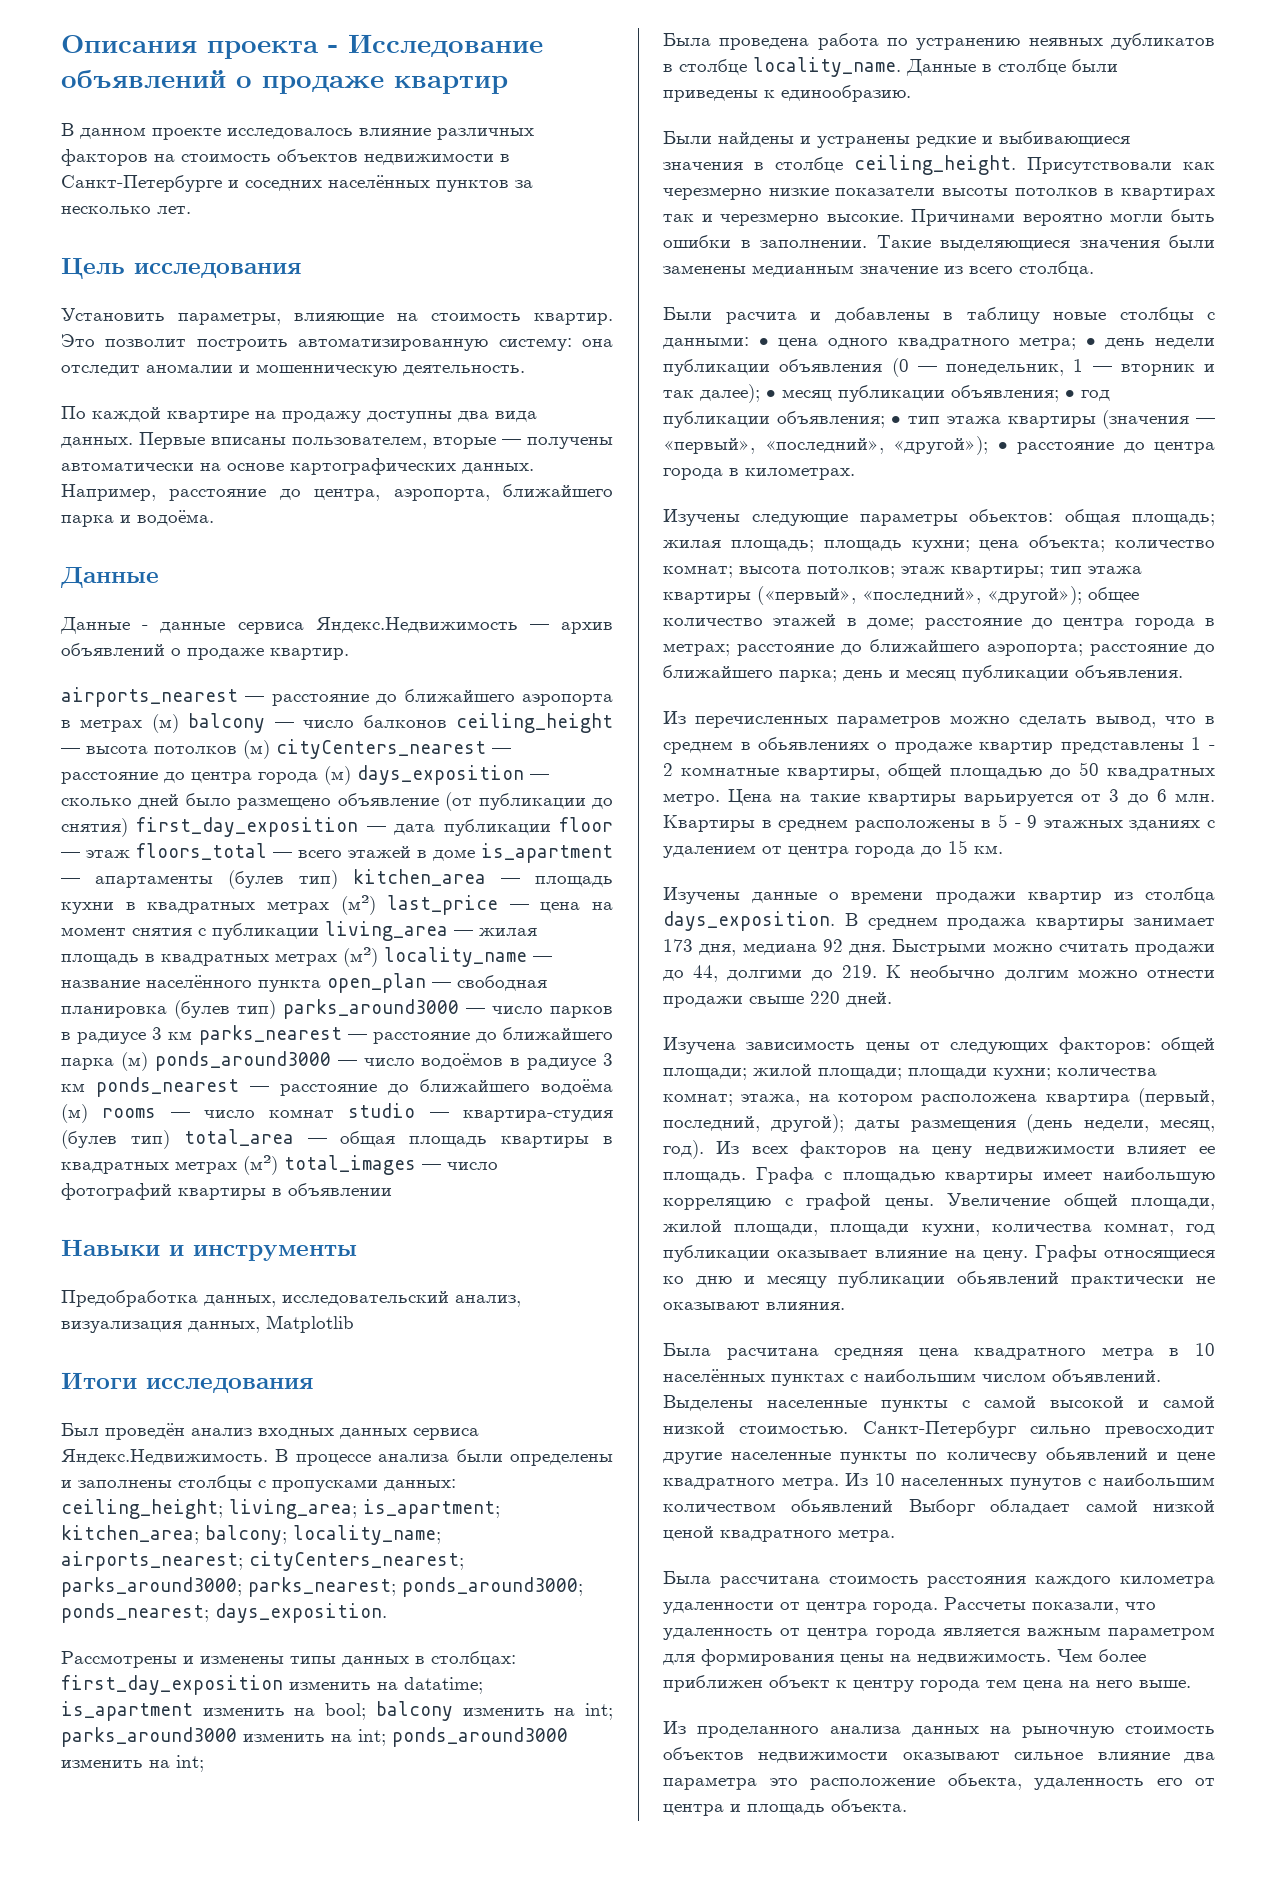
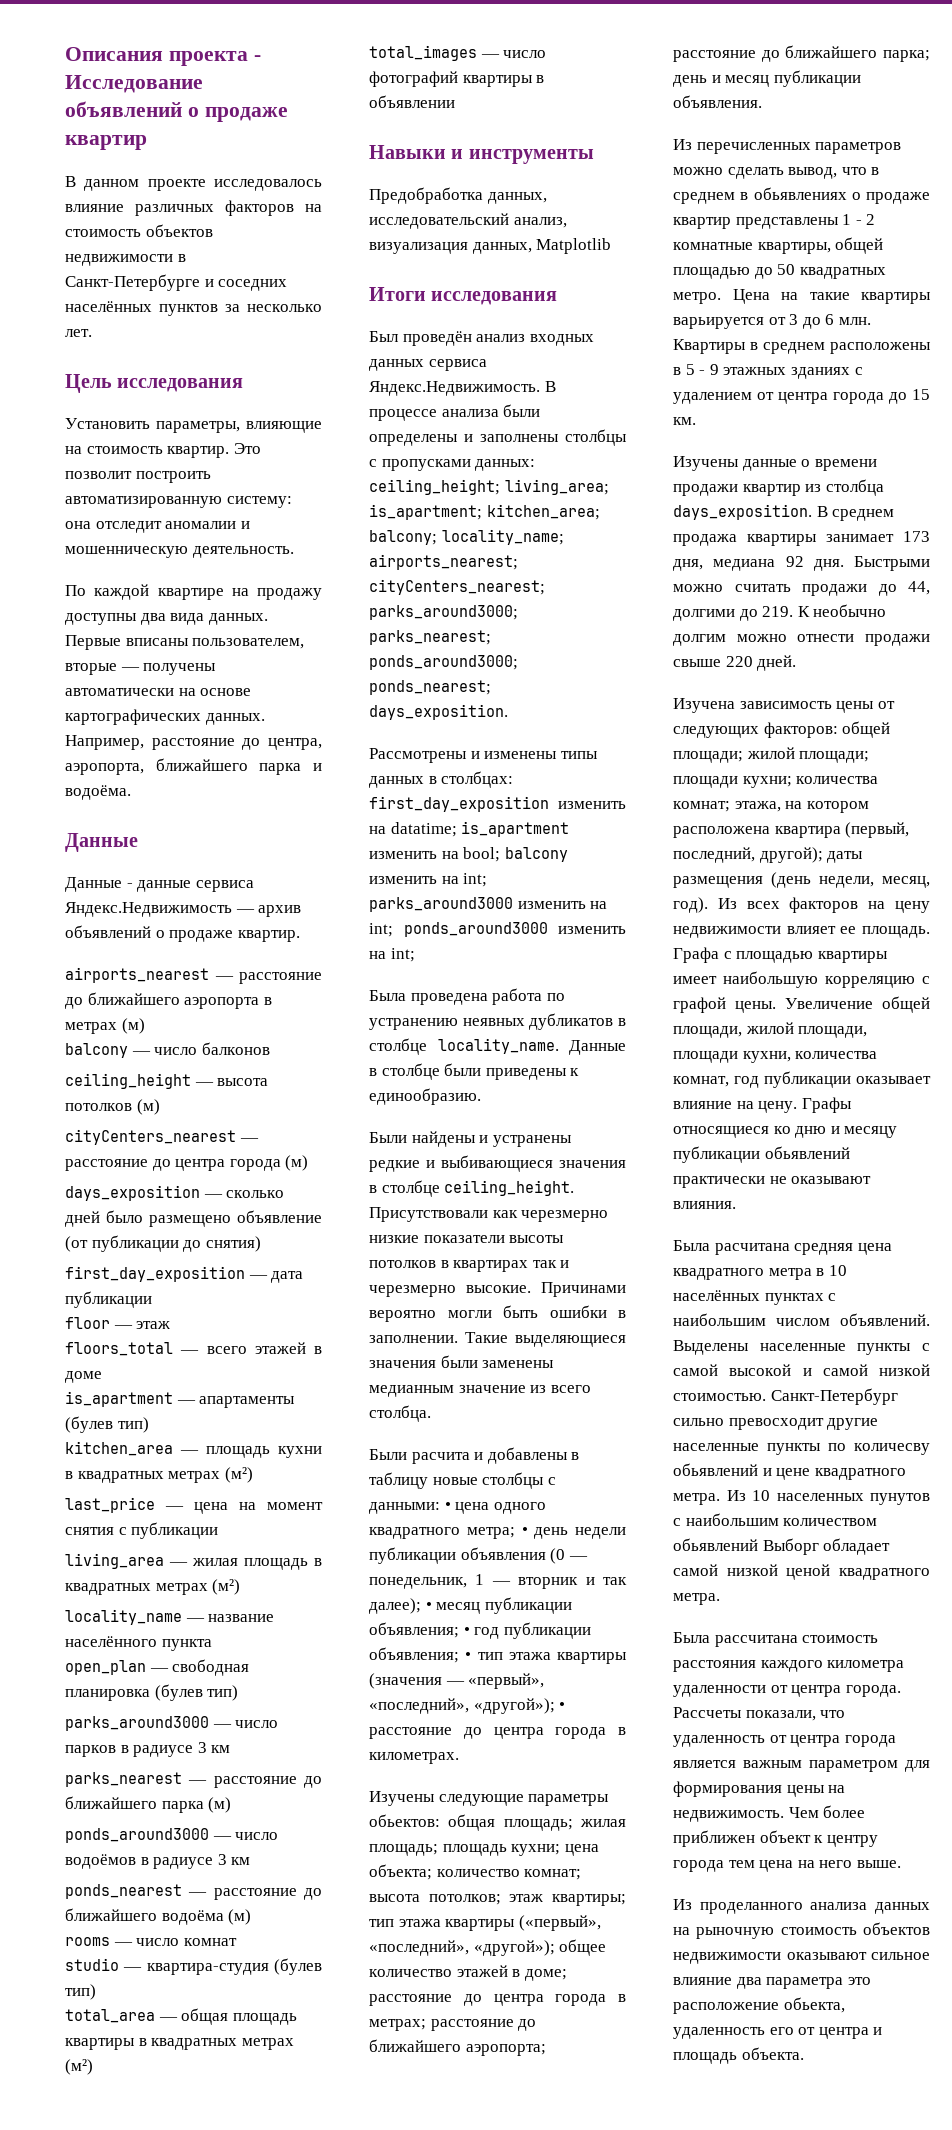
(179, 723) none -> (145, 1026) //
(447, 721) none -> (270, 1048) //
(270, 749) none -> (160, 1107) //
(351, 775) none -> (309, 1163) //
(128, 827) none -> (261, 1244) //
(551, 827) none -> (152, 1299) //
(130, 854) none -> (171, 1325) //
(475, 855) none -> (102, 1377) //
(338, 879) none -> (149, 1425) //
(376, 905) none -> (253, 1475) //
(319, 931) none -> (219, 1530) //
(378, 957) none -> (241, 1587) //
(321, 986) none -> (212, 1645) //
(276, 1009) none -> (239, 1693) //
(193, 1035) none -> (231, 1749) //
(148, 1061) none -> (232, 1805) //
(85, 1087) none -> (251, 1861) //
(88, 1113) none -> (252, 1917) //
(335, 1113) none -> (237, 1942) //
(170, 1139) none -> (96, 1992) //
(278, 1165) none -> (93, 2067) //

